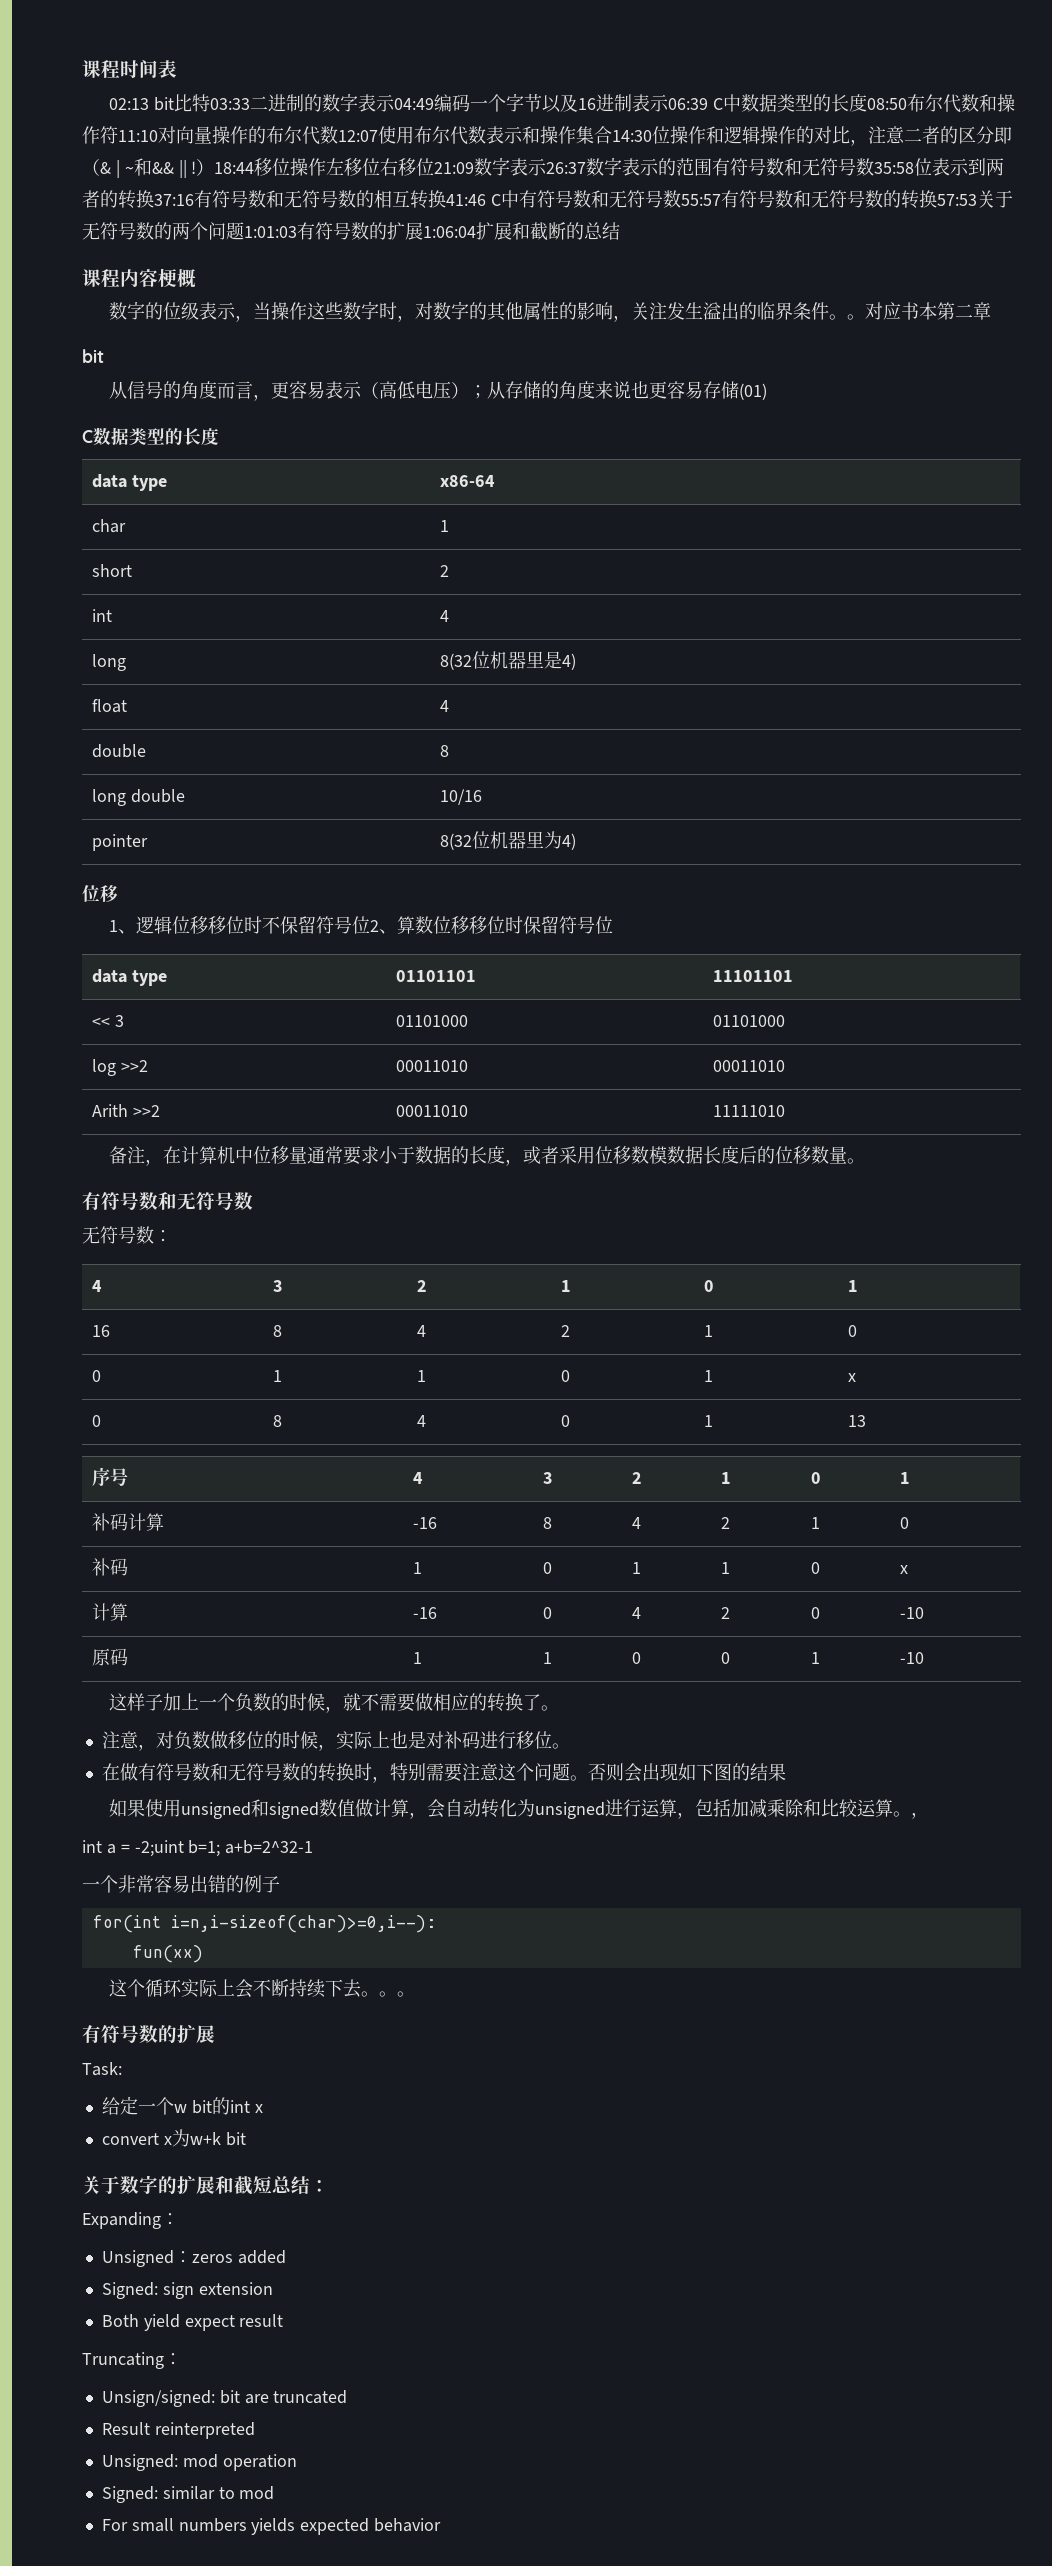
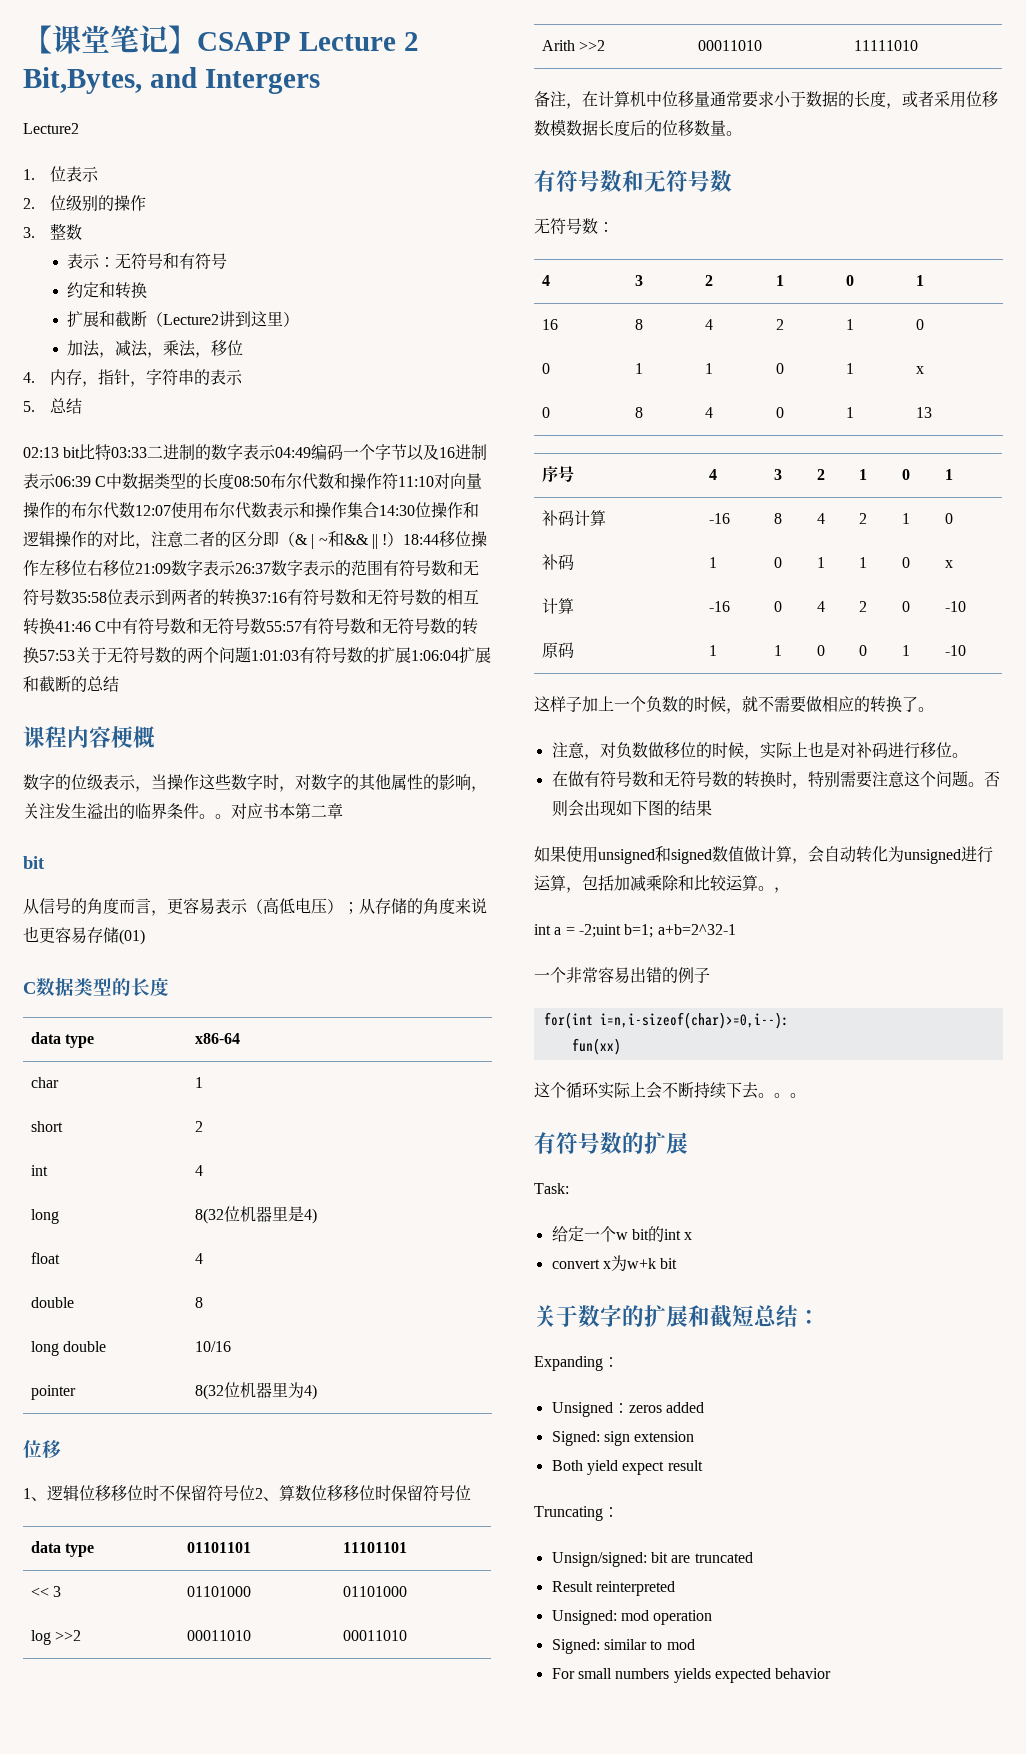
[82,60,177,79] 课程时间表 -> [23,25,419,54] [23,67,320,94] [23,123,79,134] [23,166,99,182] [23,195,146,211] [23,223,82,240] [67,253,228,269] [67,282,148,299] [67,311,300,327] [67,340,244,358] [23,369,243,387] [23,398,82,414] 【课堂笔记】CSAPP Lecture 2 Bit,Bytes, and Intergers // Lecture2 // 1.位表示 // 2.位级别的操作 // 3.整数 // 表示：无符号和有符号 // 约定和转换 // 扩展和截断（Lecture2讲到这里） // 加法，减法，乘法，移位 // 4.内存，指针，字符串的表示 // 5.总结

